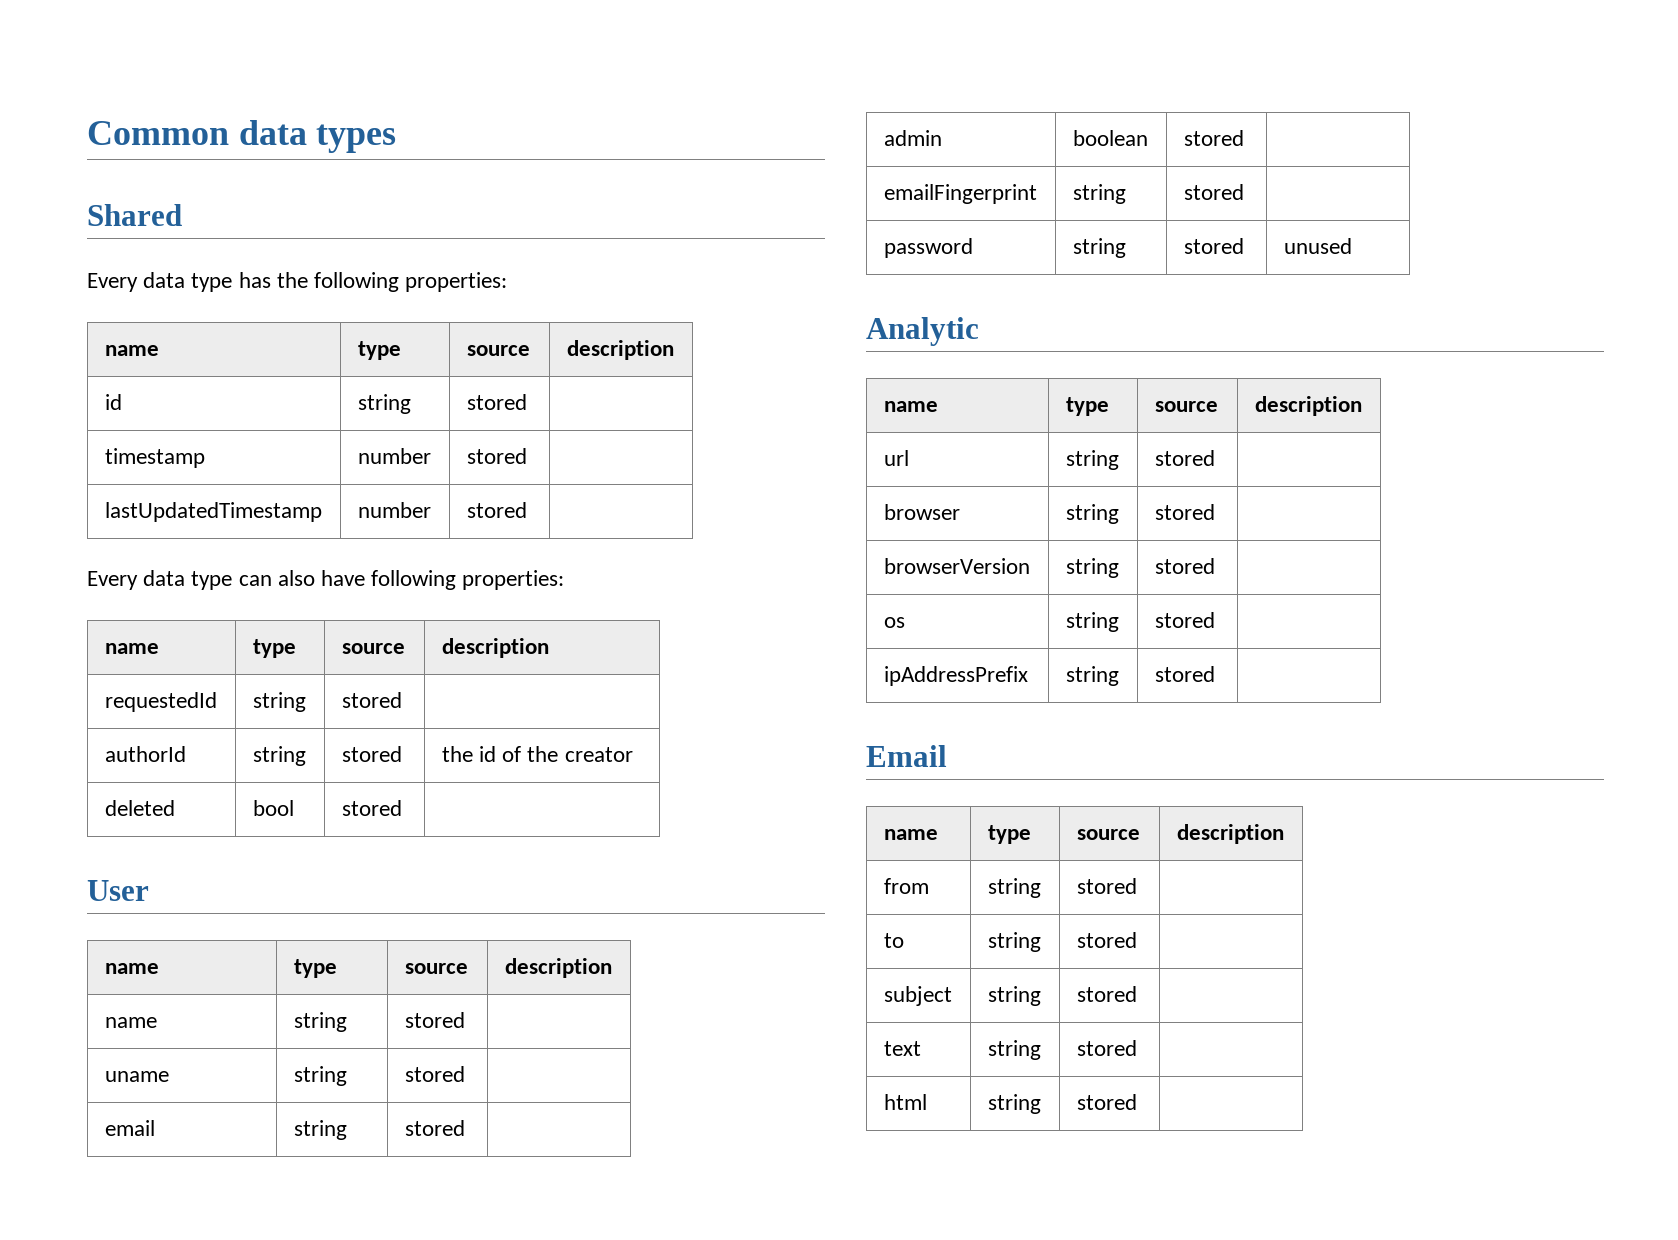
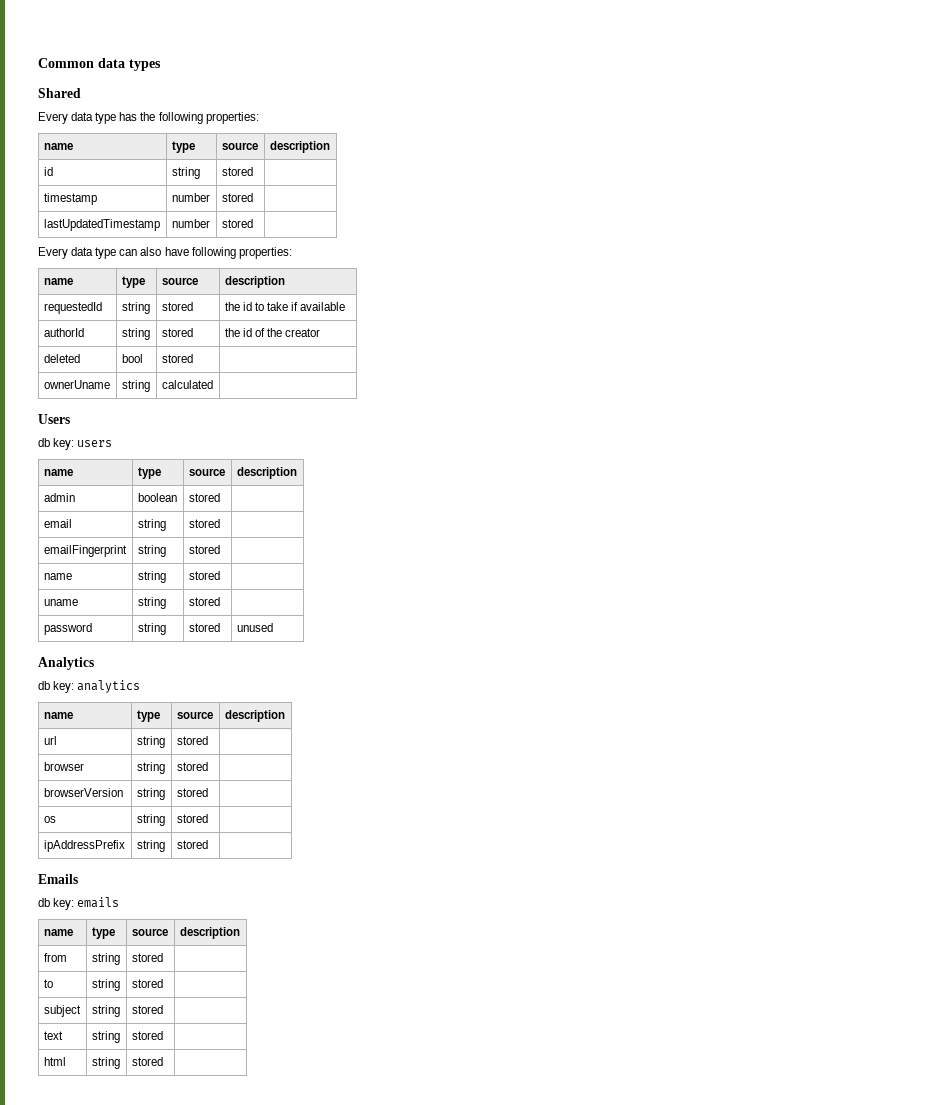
(402, 700) none -> [224,302,346,311] the id to take if available
[87,880,149,901] [104,963,159,974] [293,959,337,978] [404,963,468,974] [504,958,612,978] // User // name | type | source | description -> [43,380,110,389] [121,380,150,392] [161,380,213,389] [38,414,70,424] [38,438,113,450] [43,469,73,476] [137,467,161,479] [188,468,225,476] [236,467,297,479] [43,493,75,502] [137,493,177,502] [188,493,220,502] [43,519,72,528] [137,519,166,531] [188,519,220,528] [43,545,127,557] [137,545,166,557] [188,545,220,554] // ownerUname | string | calculated | // Users // db key: users // name | type | source | description // admin | boolean | stored | // email | string | stored | // emailFingerprint | string | stored |
[104,1120,155,1136] [293,1120,347,1140] [404,1120,465,1136] [883,130,942,146] [1072,130,1148,146] [1183,130,1244,146] [883,184,1037,204] [1072,184,1126,204] [1183,184,1244,200] // email | string | stored | // admin | boolean | stored | // emailFingerprint | string | stored | -> (220, 601) none
[866,317,979,346] Analytic -> [38,657,94,670] [38,680,141,693] Analytics // db key: analytics
[866,745,947,767] Email -> [38,874,78,884] [38,897,120,910] Emails // db key: emails

